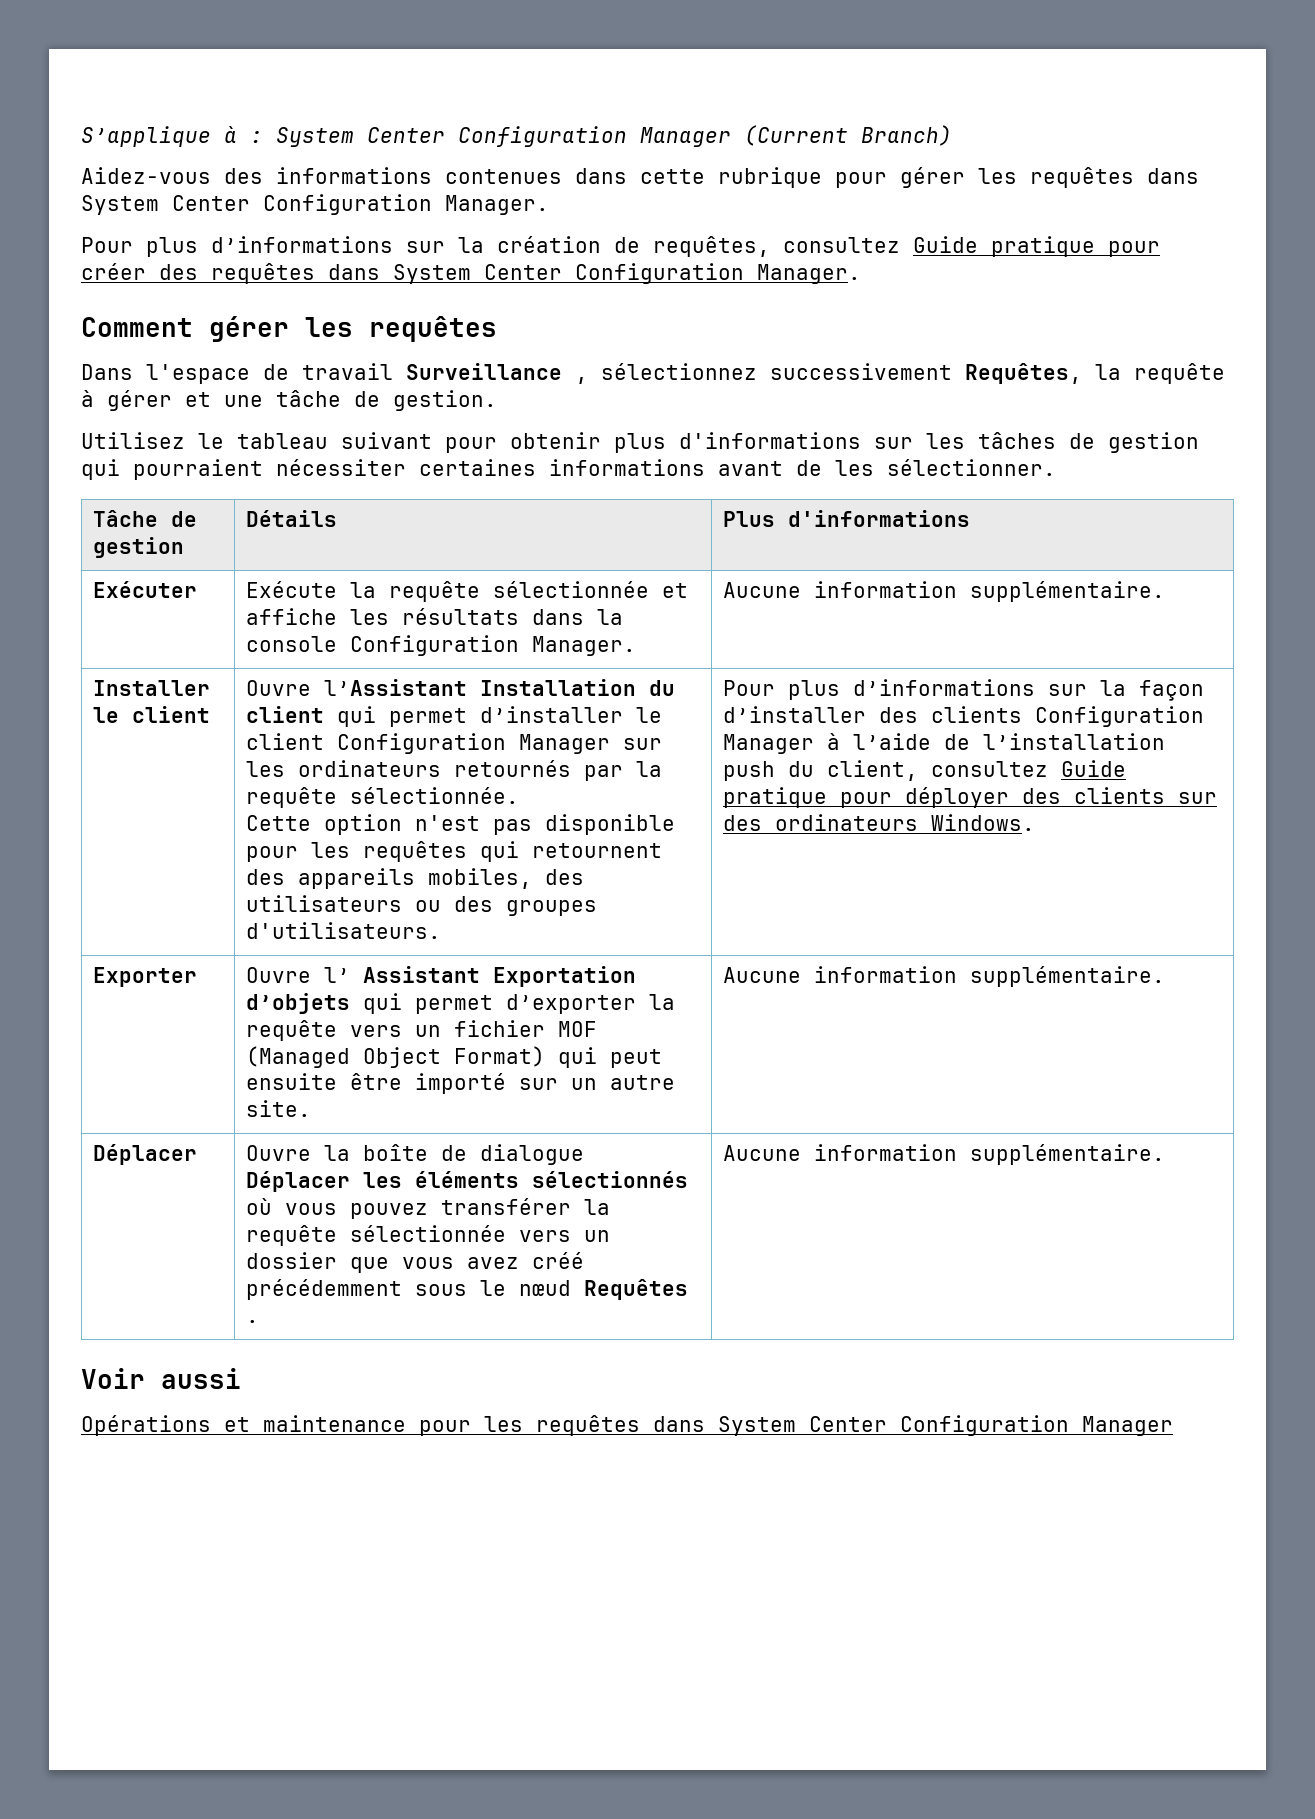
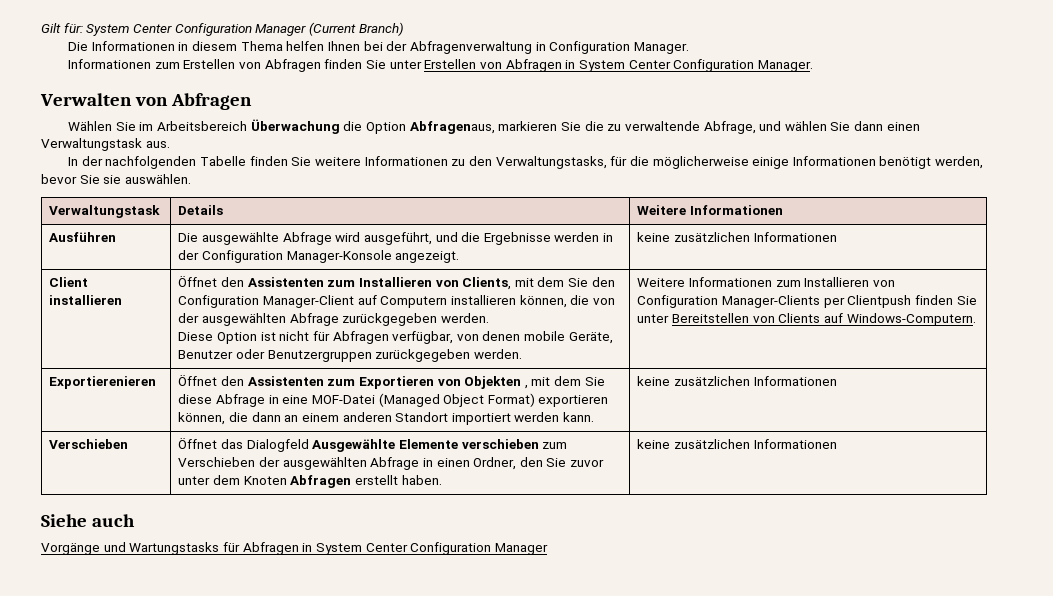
[81,126,263,147] S’applique à : -> [41,23,83,33] Gilt für:
[81,167,1199,188] [81,194,549,215] [81,236,1160,257] [81,263,861,284] [81,316,497,342] [81,363,1225,384] [81,390,497,411] [81,432,1199,453] [81,459,1056,480] [92,510,197,527] [92,537,184,558] [245,510,337,527] [722,510,970,527] [92,581,197,598] [245,581,688,602] [245,608,623,625] [245,635,636,656] [722,581,1165,602] [92,680,210,696] [92,706,210,723] [245,679,675,696] [245,706,662,727] [245,733,662,754] [245,760,662,781] [245,787,519,808] [245,814,675,835] [245,841,662,862] [245,868,584,889] [245,895,597,916] [245,922,441,939] [722,679,1204,701] [722,706,1204,727] [722,733,1165,754] [722,760,1126,781] [722,787,1217,808] [722,814,1035,831] [92,967,197,987] [245,966,636,987] [245,993,675,1014] [245,1020,597,1041] [245,1046,662,1068] [245,1073,675,1094] [245,1100,311,1117] [722,966,1165,987] [92,1144,197,1165] [245,1144,584,1165] [245,1171,688,1192] [245,1198,610,1219] [245,1225,610,1246] [245,1252,584,1273] [245,1279,688,1300] [245,1320,259,1323] [722,1144,1165,1165] [81,1368,241,1389] [81,1415,705,1436] Aidez-vous des informations contenues dans cette rubrique pour gérer les requêtes dans System Center Configuration Manager. // Pour plus d’informations sur la création de requêtes, consultez Guide pratique pour créer des requêtes dans System Center Configuration Manager. // Comment gérer les requêtes // Dans l'espace de travail Surveillance , sélectionnez successivement Requêtes, la requête à gérer et une tâche de gestion. // Utilisez le tableau suivant pour obtenir plus d'informations sur les tâches de gestion qui pourraient nécessiter certaines informations avant de les sélectionner. // Tâche de gestion | Détails | Plus d'informations // Exécuter | Exécute la requête sélectionnée et affiche les résultats dans la console Configuration Manager. | Aucune information supplémentaire. // Installer le client | Ouvre l’Assistant Installation du client qui permet d’installer le client Configuration Manager sur les ordinateurs retournés par la requête sélectionnée. // Cette option n'est pas disponible pour les requêtes qui retournent des appareils mobiles, des utilisateurs ou des groupes d'utilisateurs. | Pour plus d’informations sur la façon d’installer des clients Configuration Manager à l’aide de l’installation push du client, consultez Guide pratique pour déployer des clients sur des ordinateurs Windows. // Exporter | Ouvre l’ Assistant Exportation d’objets qui permet d’exporter la requête vers un fichier MOF (Managed Object Format) qui peut ensuite être importé sur un autre site. | Aucune information supplémentaire. // Déplacer | Ouvre la boîte de dialogue Déplacer les éléments sélectionnés où vous pouvez transférer la requête sélectionnée vers un dossier que vous avez créé précédemment sous le nœud Requêtes . | Aucune information supplémentaire. // Voir aussi // Opérations et maintenance pour les requêtes dans -> [68,41,689,54] [68,59,813,72] [40,93,253,110] [68,119,920,134] [41,138,170,151] [68,156,984,169] [41,174,191,184] [49,205,161,218] [178,205,224,215] [637,205,783,215] [49,232,117,242] [178,232,614,245] [178,250,460,263] [637,232,837,242] [49,277,89,287] [49,295,123,305] [178,276,615,290] [178,295,615,308] [178,313,489,326] [178,331,613,344] [178,349,522,362] [637,277,895,287] [637,295,977,308] [637,313,976,326] [49,376,157,389] [178,375,605,389] [178,393,609,407] [178,412,595,425] [637,376,837,386] [49,439,129,449] [178,438,568,452] [178,457,605,470] [178,475,442,488] [637,439,837,449] [41,514,136,527] [41,542,313,555] Die Informationen in diesem Thema helfen Ihnen bei der Abfragenverwaltung in Configuration Manager. // Informationen zum Erstellen von Abfragen finden Sie unter Erstellen von Abfragen in System Center Configuration Manager. // Verwalten von Abfragen // Wählen Sie im Arbeitsbereich Überwachung die Option Abfragenaus, markieren Sie die zu verwaltende Abfrage, und wählen Sie dann einen Verwaltungstask aus. // In der nachfolgenden Tabelle finden Sie weitere Informationen zu den Verwaltungstasks, für die möglicherweise einige Informationen benötigt werden, bevor Sie sie auswählen. // Verwaltungstask | Details | Weitere Informationen // Ausführen | Die ausgewählte Abfrage wird ausgeführt, und die Ergebnisse werden in der Configuration Manager-Konsole angezeigt. | keine zusätzlichen Informationen // Client installieren | Öffnet den Assistenten zum Installieren von Clients, mit dem Sie den Configuration Manager-Client auf Computern installieren können, die von der ausgewählten Abfrage zurückgegeben werden. // Diese Option ist nicht für Abfragen verfügbar, von denen mobile Geräte, Benutzer oder Benutzergruppen zurückgegeben werden. | Weitere Informationen zum Installieren von Configuration Manager-Clients per Clientpush finden Sie unter Bereitstellen von Clients auf Windows-Computern. // Exportierenieren | Öffnet den Assistenten zum Exportieren von Objekten , mit dem Sie diese Abfrage in eine MOF-Datei (Managed Object Format) exportieren können, die dann an einem anderen Standort importiert werden kann. | keine zusätzlichen Informationen // Verschieben | Öffnet das Dialogfeld Ausgewählte Elemente verschieben zum Verschieben der ausgewählten Abfrage in einen Ordner, den Sie zuvor unter dem Knoten Abfragen erstellt haben. | keine zusätzlichen Informationen // Siehe auch // Vorgänge und Wartungstasks für Abfragen in

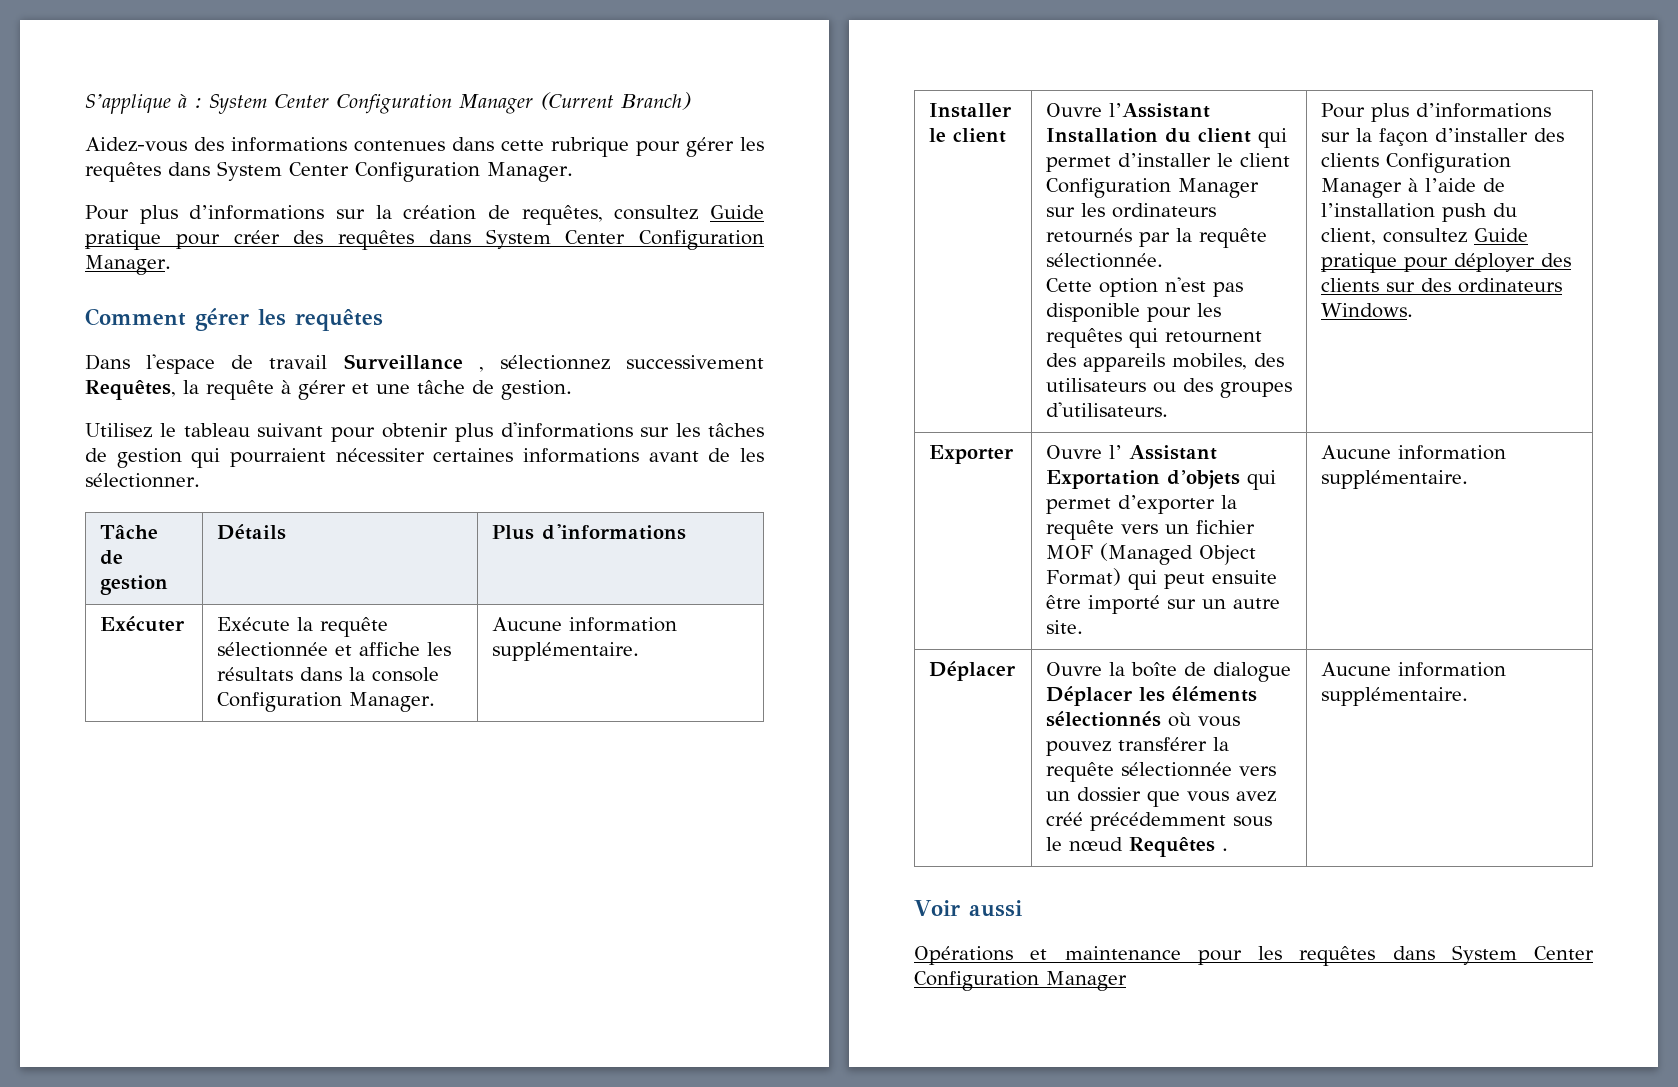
[41,23,83,33] Gilt für: -> [85,94,202,114] S’applique à :
[68,41,689,54] [68,59,813,72] [40,93,253,110] [68,119,920,134] [41,138,170,151] [68,156,984,169] [41,174,191,184] [49,205,161,218] [178,205,224,215] [637,205,783,215] [49,232,117,242] [178,232,614,245] [178,250,460,263] [637,232,837,242] [49,277,89,287] [49,295,123,305] [178,276,615,290] [178,295,615,308] [178,313,489,326] [178,331,613,344] [178,349,522,362] [637,277,895,287] [637,295,977,308] [637,313,976,326] [49,376,157,389] [178,375,605,389] [178,393,609,407] [178,412,595,425] [637,376,837,386] [49,439,129,449] [178,438,568,452] [178,457,605,470] [178,475,442,488] [637,439,837,449] [41,514,136,527] [41,542,313,555] Die Informationen in diesem Thema helfen Ihnen bei der Abfragenverwaltung in Configuration Manager. // Informationen zum Erstellen von Abfragen finden Sie unter Erstellen von Abfragen in System Center Configuration Manager. // Verwalten von Abfragen // Wählen Sie im Arbeitsbereich Überwachung die Option Abfragenaus, markieren Sie die zu verwaltende Abfrage, und wählen Sie dann einen Verwaltungstask aus. // In der nachfolgenden Tabelle finden Sie weitere Informationen zu den Verwaltungstasks, für die möglicherweise einige Informationen benötigt werden, bevor Sie sie auswählen. // Verwaltungstask | Details | Weitere Informationen // Ausführen | Die ausgewählte Abfrage wird ausgeführt, und die Ergebnisse werden in der Configuration Manager-Konsole angezeigt. | keine zusätzlichen Informationen // Client installieren | Öffnet den Assistenten zum Installieren von Clients, mit dem Sie den Configuration Manager-Client auf Computern installieren können, die von der ausgewählten Abfrage zurückgegeben werden. // Diese Option ist nicht für Abfragen verfügbar, von denen mobile Geräte, Benutzer oder Benutzergruppen zurückgegeben werden. | Weitere Informationen zum Installieren von Configuration Manager-Clients per Clientpush finden Sie unter Bereitstellen von Clients auf Windows-Computern. // Exportierenieren | Öffnet den Assistenten zum Exportieren von Objekten , mit dem Sie diese Abfrage in eine MOF-Datei (Managed Object Format) exportieren können, die dann an einem anderen Standort importiert werden kann. | keine zusätzlichen Informationen // Verschieben | Öffnet das Dialogfeld Ausgewählte Elemente verschieben zum Verschieben der ausgewählten Abfrage in einen Ordner, den Sie zuvor unter dem Knoten Abfragen erstellt haben. | keine zusätzlichen Informationen // Siehe auch // Vorgänge und Wartungstasks für Abfragen in -> [85,137,764,157] [85,161,573,182] [85,205,764,225] [85,229,764,250] [85,255,171,275] [85,308,383,331] [85,354,764,374] [85,379,572,400] [85,422,764,442] [85,448,764,468] [85,473,200,488] [99,525,158,539] [99,550,123,565] [99,575,168,595] [216,524,286,540] [491,524,686,540] [99,616,185,632] [216,617,388,637] [216,642,451,657] [216,667,439,682] [216,692,435,712] [491,617,677,632] [491,642,639,661] [928,103,1012,118] [928,128,1006,143] [1045,103,1210,118] [1045,128,1287,148] [1045,153,1290,172] [1045,178,1259,198] [1045,203,1216,218] [1045,228,1267,248] [1045,253,1163,268] [1045,277,1243,297] [1045,303,1221,322] [1045,328,1262,348] [1045,353,1284,372] [1045,378,1292,398] [1045,402,1168,417] [1320,103,1551,122] [1320,128,1564,146] [1320,153,1511,173] [1320,178,1505,198] [1320,203,1517,222] [1320,228,1528,245] [1320,253,1571,273] [1320,278,1562,293] [1320,303,1413,318] [928,445,1014,464] [1045,445,1217,460] [1045,470,1276,490] [1045,495,1237,514] [1045,520,1255,540] [1045,543,1256,565] [1045,568,1277,590] [1045,595,1280,614] [1045,620,1083,634] [1320,445,1506,460] [1320,470,1468,489] [928,661,1016,681] [1045,662,1291,682] [1045,686,1257,706] [1045,711,1240,727] [1045,737,1229,756] [1045,762,1276,782] [1045,787,1276,807] [1045,812,1272,831] [1045,837,1228,857] [1320,662,1506,677] [1320,687,1468,706] [914,900,1022,917] [914,946,1435,966] Aidez-vous des informations contenues dans cette rubrique pour gérer les requêtes dans System Center Configuration Manager. // Pour plus d’informations sur la création de requêtes, consultez Guide pratique pour créer des requêtes dans System Center Configuration Manager. // Comment gérer les requêtes // Dans l'espace de travail Surveillance , sélectionnez successivement Requêtes, la requête à gérer et une tâche de gestion. // Utilisez le tableau suivant pour obtenir plus d'informations sur les tâches de gestion qui pourraient nécessiter certaines informations avant de les sélectionner. // Tâche de gestion | Détails | Plus d'informations // Exécuter | Exécute la requête sélectionnée et affiche les résultats dans la console Configuration Manager. | Aucune information supplémentaire. // Installer le client | Ouvre l’Assistant Installation du client qui permet d’installer le client Configuration Manager sur les ordinateurs retournés par la requête sélectionnée. // Cette option n'est pas disponible pour les requêtes qui retournent des appareils mobiles, des utilisateurs ou des groupes d'utilisateurs. | Pour plus d’informations sur la façon d’installer des clients Configuration Manager à l’aide de l’installation push du client, consultez Guide pratique pour déployer des clients sur des ordinateurs Windows. // Exporter | Ouvre l’ Assistant Exportation d’objets qui permet d’exporter la requête vers un fichier MOF (Managed Object Format) qui peut ensuite être importé sur un autre site. | Aucune information supplémentaire. // Déplacer | Ouvre la boîte de dialogue Déplacer les éléments sélectionnés où vous pouvez transférer la requête sélectionnée vers un dossier que vous avez créé précédemment sous le nœud Requêtes . | Aucune information supplémentaire. // Voir aussi // Opérations et maintenance pour les requêtes dans

